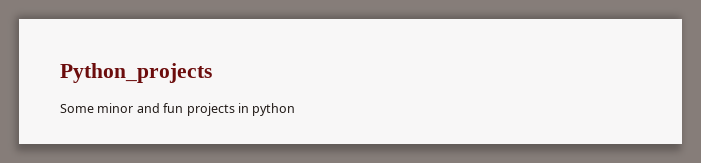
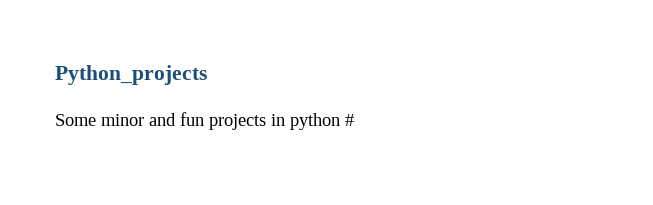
(296, 109) none -> [345,114,354,126] #

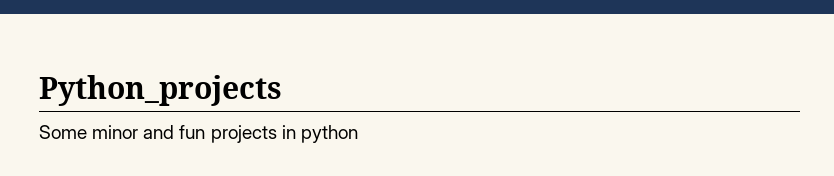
[345,114,354,126] # -> (358, 134) none

